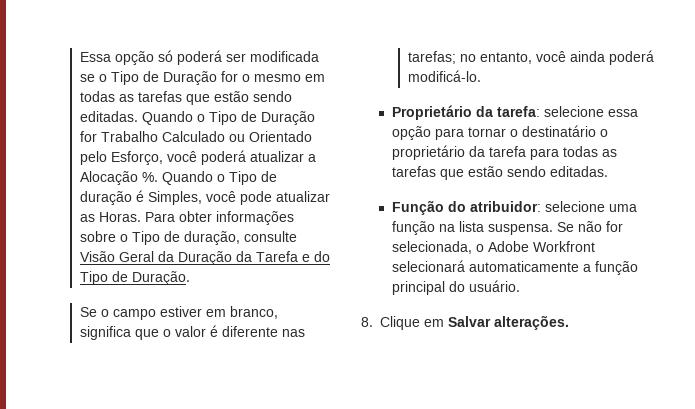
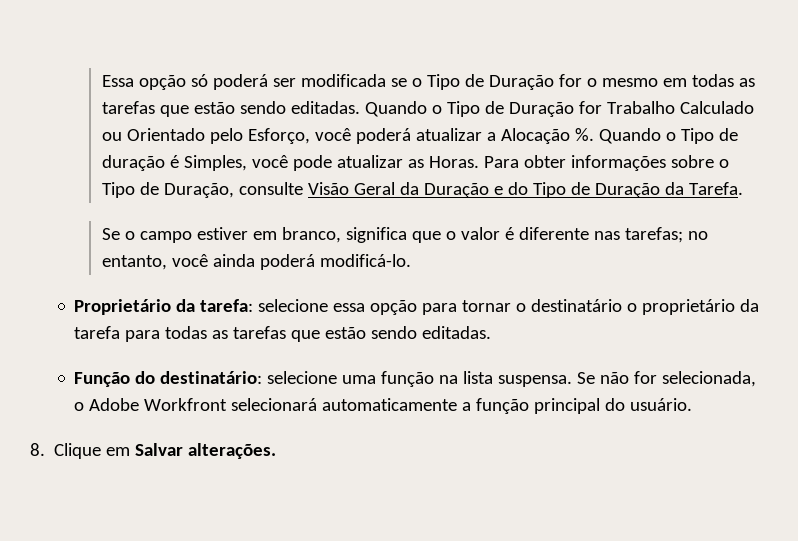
[183,231,240,245] duração, -> [163,183,234,198] Duração,
[235,251,298,262] da Tarefa -> (489, 190) none
[131,271,190,285] Duração. -> [594,182,743,198] Duração da Tarefa.
[469,201,541,212] atribuidor: -> [160,371,263,384] destinatário:

